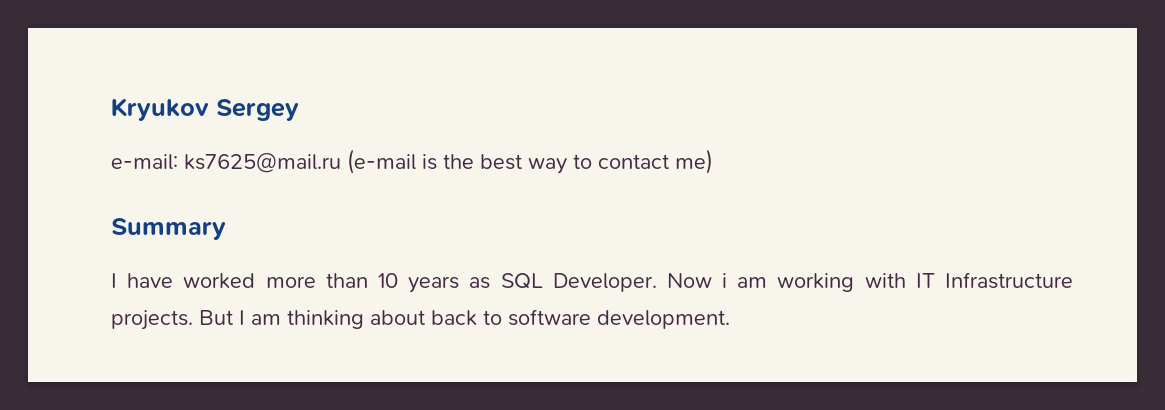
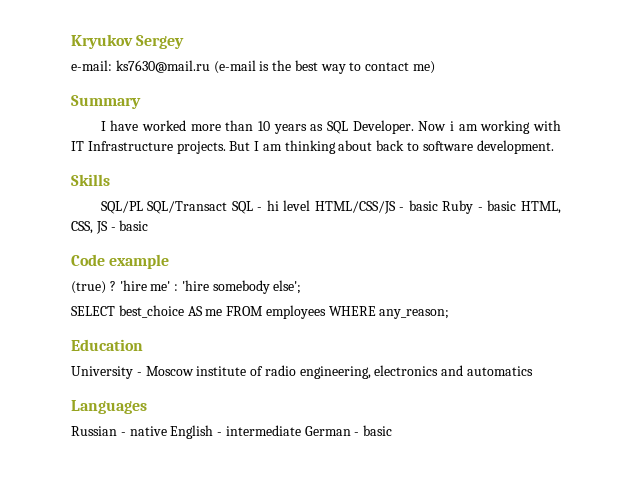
[184,153,341,173] ks7625@mail.ru -> [115,60,210,73] ks7630@mail.ru
(730, 319) none -> [71,174,110,186] [100,200,561,214] [71,220,149,234] [71,254,170,269] [71,280,302,294] [71,305,450,319] [71,339,143,351] [71,365,534,379] [71,400,147,414] [71,425,393,439] // Skills // SQL/PL SQL/Transact SQL - hi level HTML/CSS/JS - basic Ruby - basic HTML, CSS, JS - basic // Code example // (true) ? 'hire me' : 'hire somebody else'; // SELECT best_choice AS me FROM employees WHERE any_reason; // Education // University - Moscow institute of radio engineering, electronics and automatics // Languages // Russian - native English - intermediate German - basic

